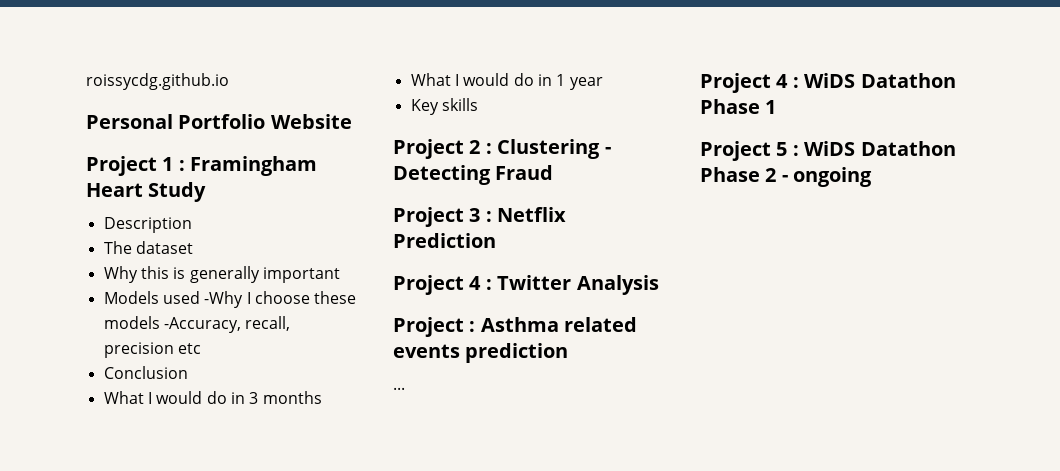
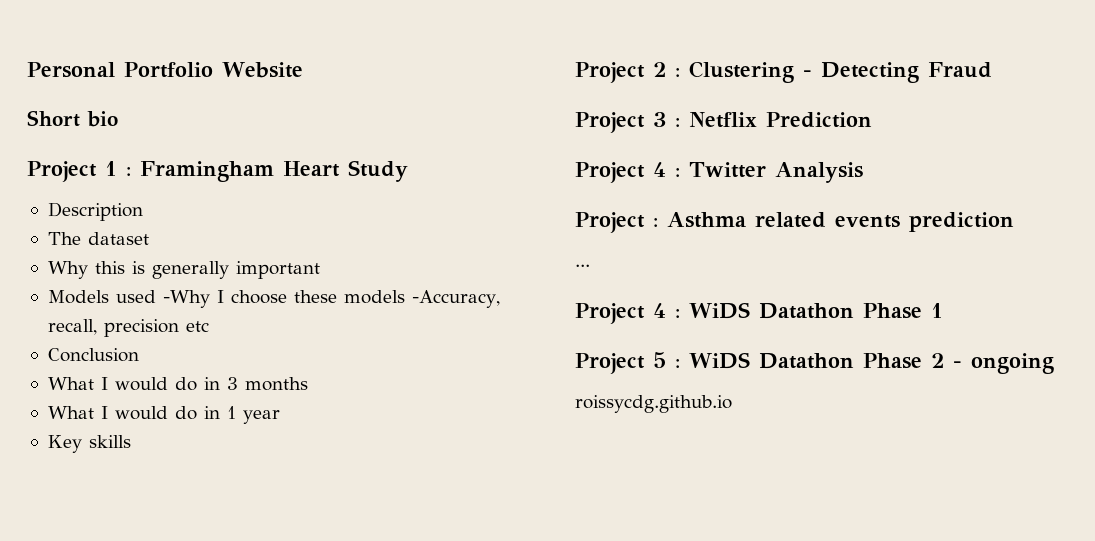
[86,73,229,90] roissycdg.github.io // -> (27, 70) none
(352, 121) none -> [27,110,118,127] // Short bio
(873, 177) none -> [575,395,732,413] // roissycdg.github.io

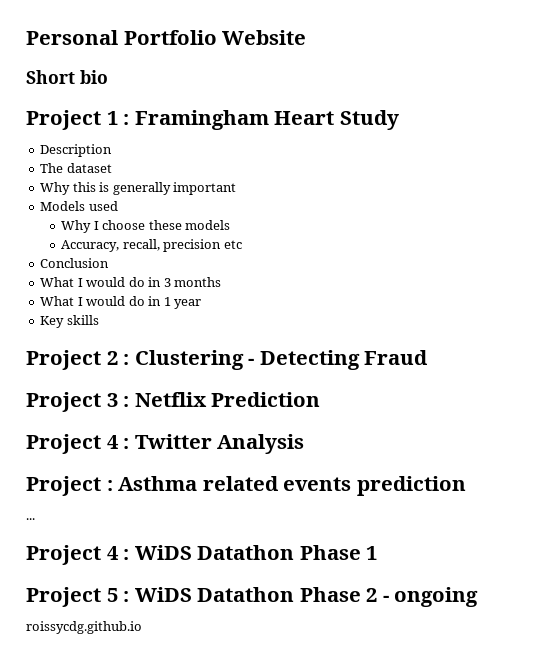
[162,290,210,308] -Why -> [61,220,92,233] // Why
[411,290,500,308] -Accuracy, -> [61,240,120,252] // Accuracy,

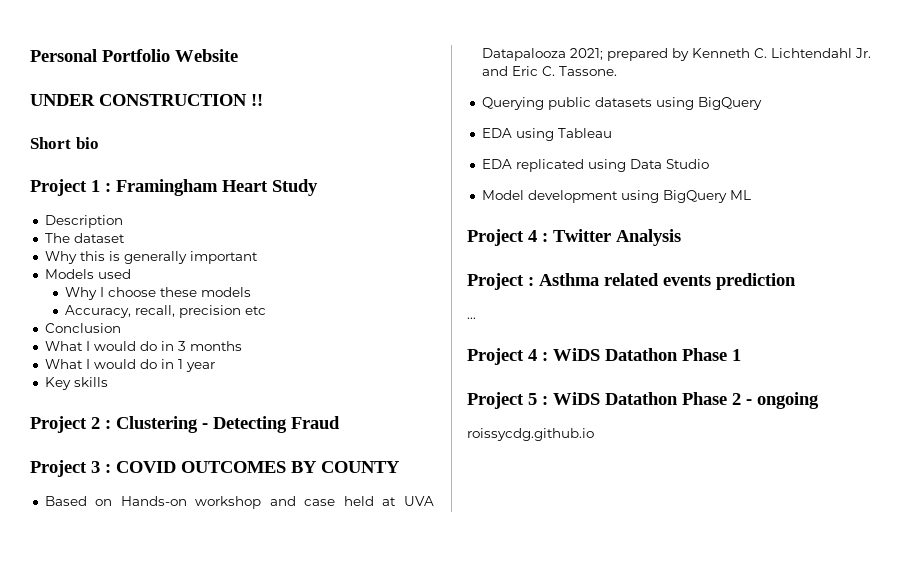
(307, 37) none -> [30,94,263,106] // UNDER CONSTRUCTION !!
[134,392,321,407] Netflix Prediction -> [116,461,400,473] [44,496,435,509] [481,48,871,61] [481,66,617,76] [481,97,762,110] [481,128,612,141] [481,159,709,172] [481,190,751,203] COVID OUTCOMES BY COUNTY // Based on Hands-on workshop and case held at UVA Datapalooza 2021; prepared by Kenneth C. Lichtendahl Jr. and Eric C. Tassone. // Querying public datasets using BigQuery // EDA using Tableau // EDA replicated using Data Studio // Model development using BigQuery ML

